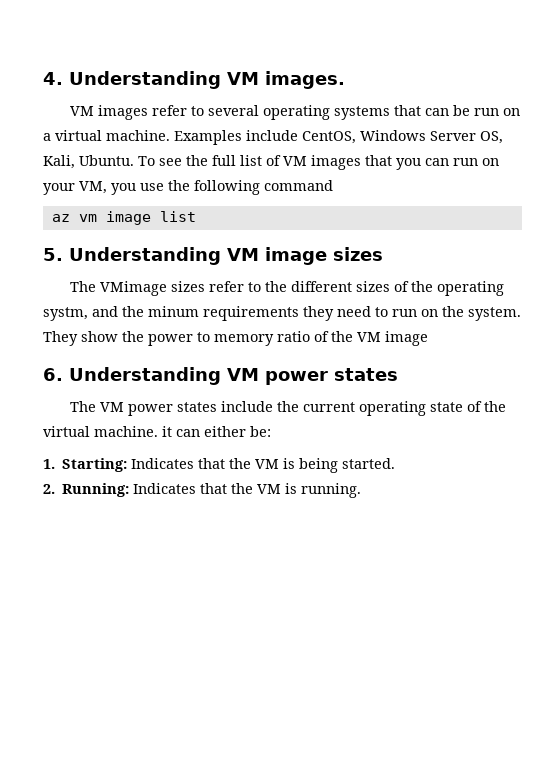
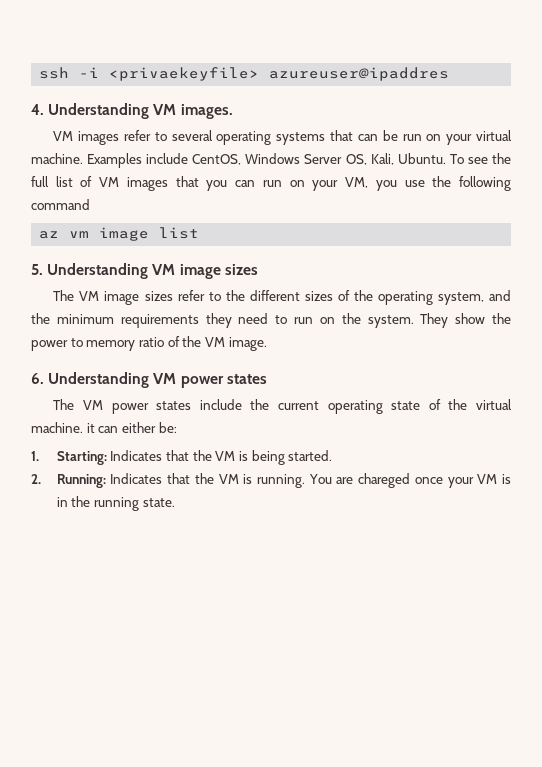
(43, 78) none -> [39,67,450,81] ssh -i <privaekeyfile> azureuser@ipaddres //
[43,133,51,141] a -> [446,134,473,145] your
[99,281,167,296] VMimage -> [79,291,140,305] VM image
[43,307,88,321] systm, -> [437,292,484,305] system,
[148,306,199,317] minum -> [56,314,114,324] minimum
[385,331,428,346] image -> [228,337,267,351] image.
(362, 490) none -> [308,473,511,488] [56,496,175,511] You are chareged once your VM is in the running state.

